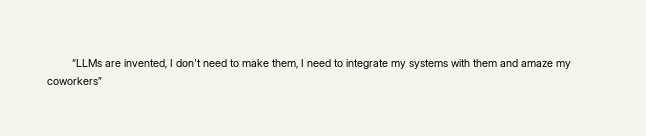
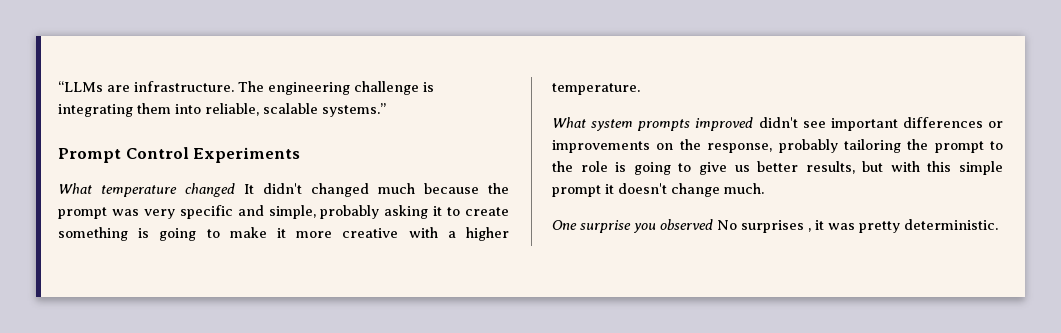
[123,59,571,69] [47,77,102,85] invented, I don't need to make them, I need to integrate my systems with them and amaze my coworkers” -> [134,81,434,95] [58,103,386,117] [58,147,301,163] [58,183,509,197] [58,205,509,219] [58,227,509,241] [552,83,640,95] [552,117,1003,131] [552,139,1003,153] [552,161,1003,175] [552,183,764,197] [552,219,998,233] infrastructure. The engineering challenge is integrating them into reliable, scalable systems.” // Prompt Control Experiments // What temperature changed It didn't changed much because the prompt was very specific and simple, probably asking it to create something is going to make it more creative with a higher temperature. // What system prompts improved didn't see important differences or improvements on the response, probably tailoring the prompt to the role is going to give us better results, but with this simple prompt it doesn't change much. // One surprise you observed No surprises , it was pretty deterministic.

